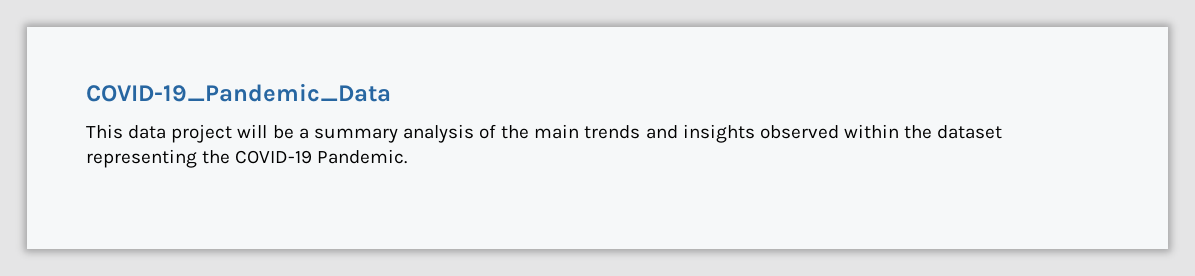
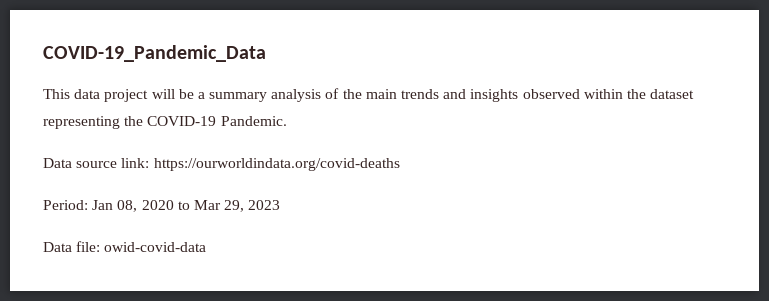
(408, 156) none -> [43,158,400,171] [43,200,281,212] [43,241,207,252] // Data source link: https://ourworldindata.org/covid-deaths // Period: Jan 08, 2020 to Mar 29, 2023 // Data file: owid-covid-data

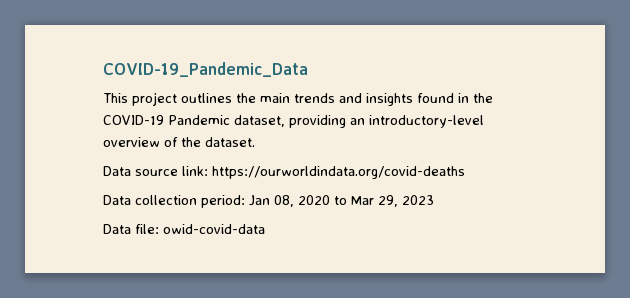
[74,88,340,102] data project will be a summary analysis of -> [132,92,232,106] project outlines
[522,89,695,99] [43,116,287,129] observed within the dataset representing the COVID-19 Pandemic. -> [417,93,493,103] [103,115,484,128] [103,137,255,147] found in the COVID-19 Pandemic dataset, providing an introductory-level overview of the dataset.
[43,200,88,210] Period: -> [103,195,245,208] Data collection period:

